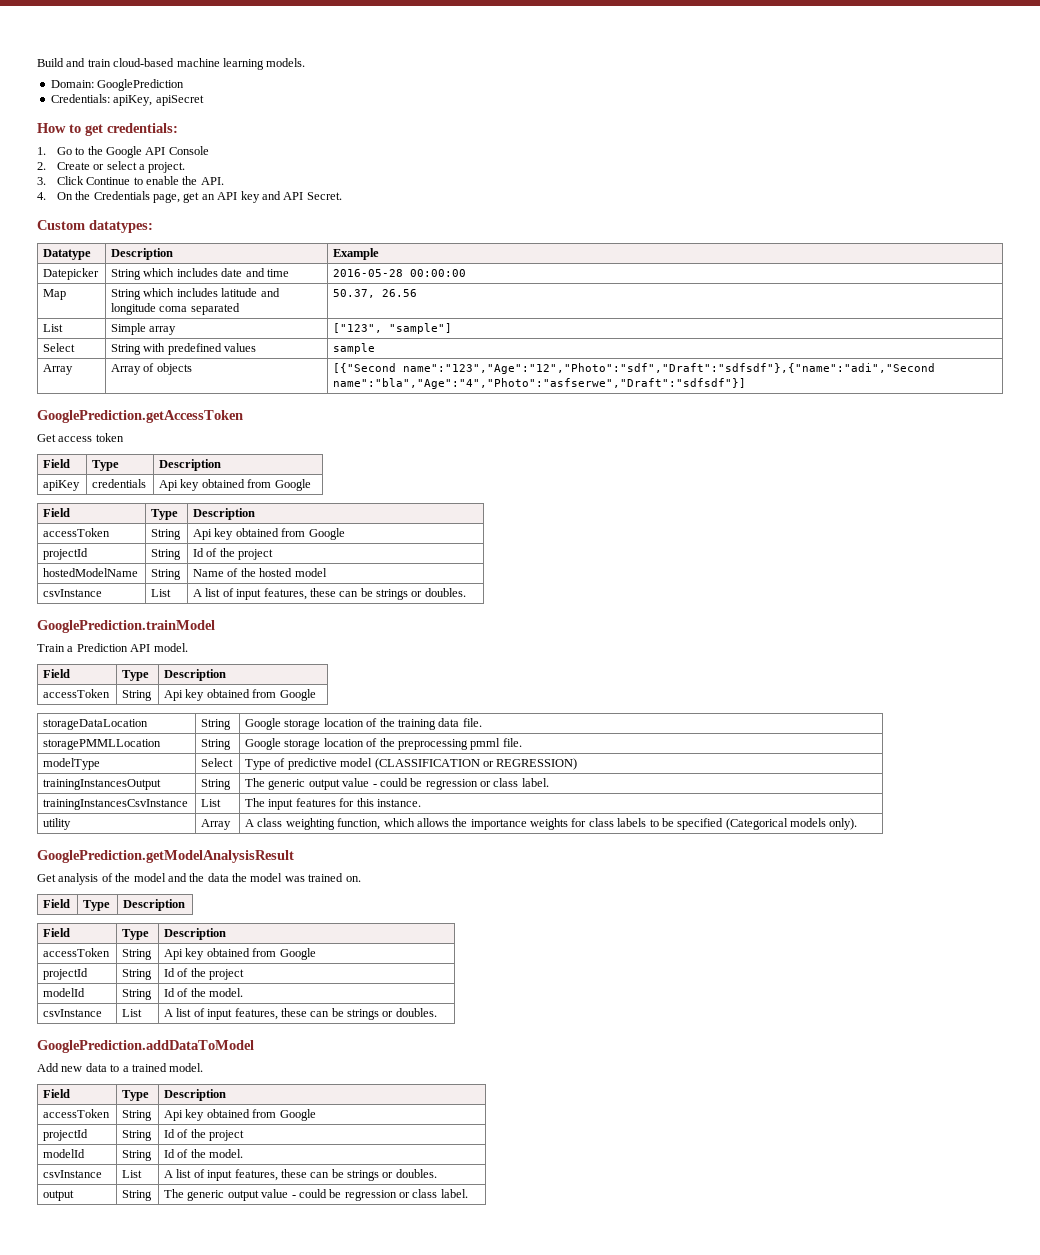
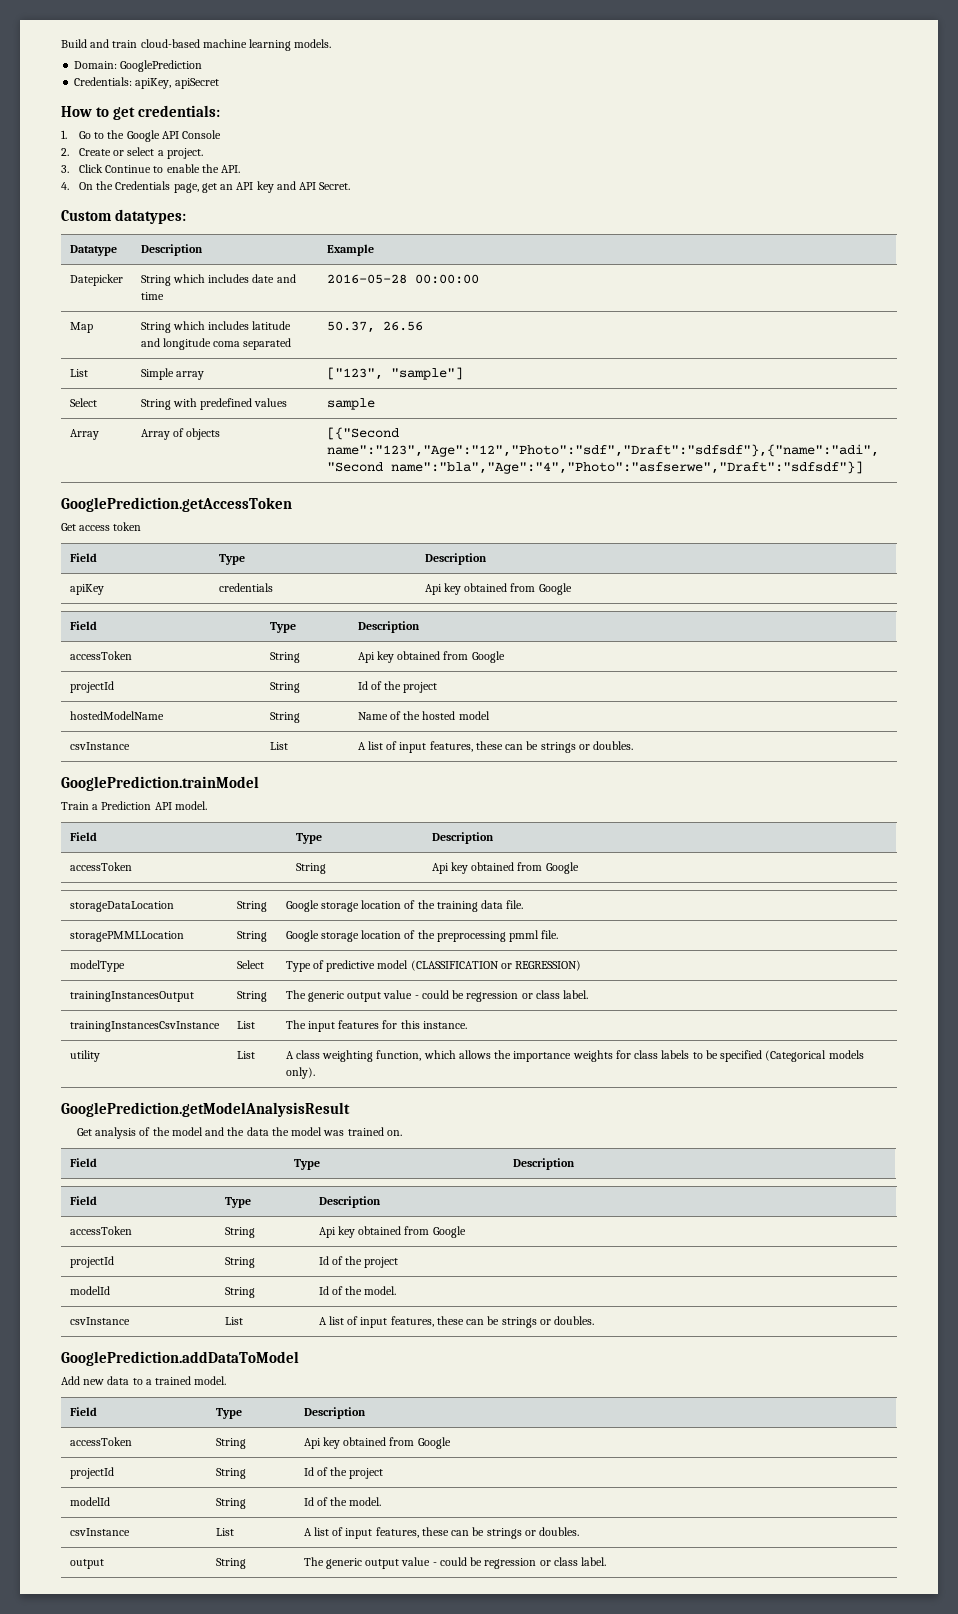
[201,819,232,830] Array -> [236,1051,255,1059] List

